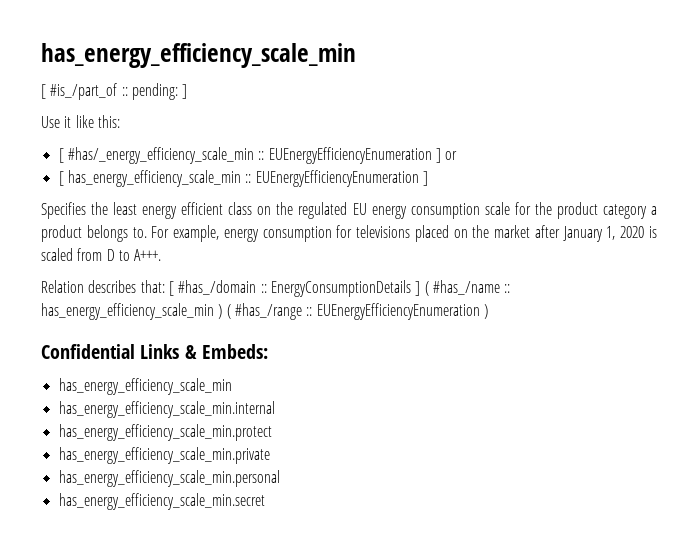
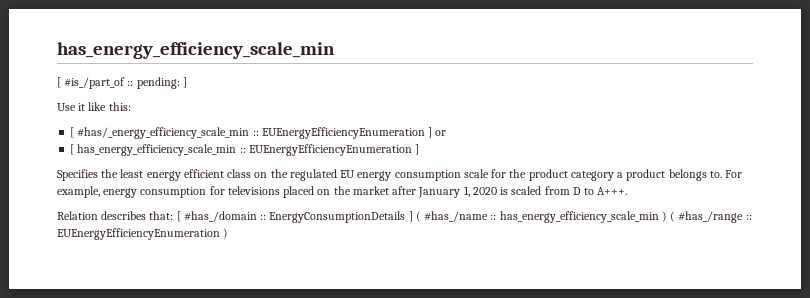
[41,344,269,359] [58,378,232,395] [58,401,275,418] [58,424,272,441] [58,447,270,464] [58,470,280,487] [58,493,265,510] // Confidential Links & Embeds: // has_energy_efficiency_scale_min // has_energy_efficiency_scale_min.internal // has_energy_efficiency_scale_min.protect // has_energy_efficiency_scale_min.private // has_energy_efficiency_scale_min.personal // has_energy_efficiency_scale_min.secret -> (229, 233) none

